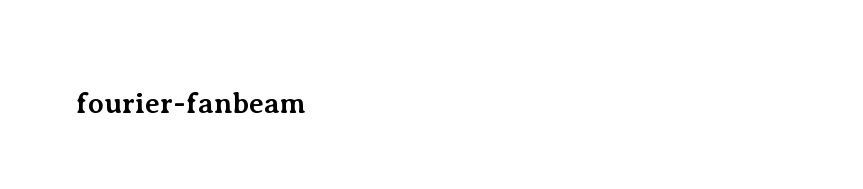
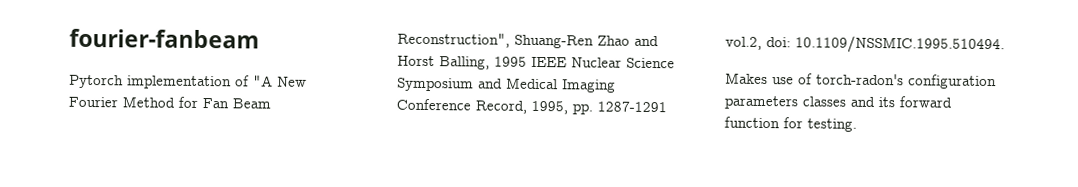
(306, 102) none -> [69,74,307,90] [68,96,271,109] [397,32,659,49] [397,55,675,70] [397,77,616,93] [396,98,667,115] [725,35,1005,55] [725,72,997,90] [724,95,952,110] [724,116,857,132] // Pytorch implementation of "A New Fourier Method for Fan Beam Reconstruction", Shuang-Ren Zhao and Horst Balling, 1995 IEEE Nuclear Science Symposium and Medical Imaging Conference Record, 1995, pp. 1287-1291 vol.2, doi: 10.1109/NSSMIC.1995.510494. // Makes use of torch-radon's configuration parameters classes and its forward function for testing.

